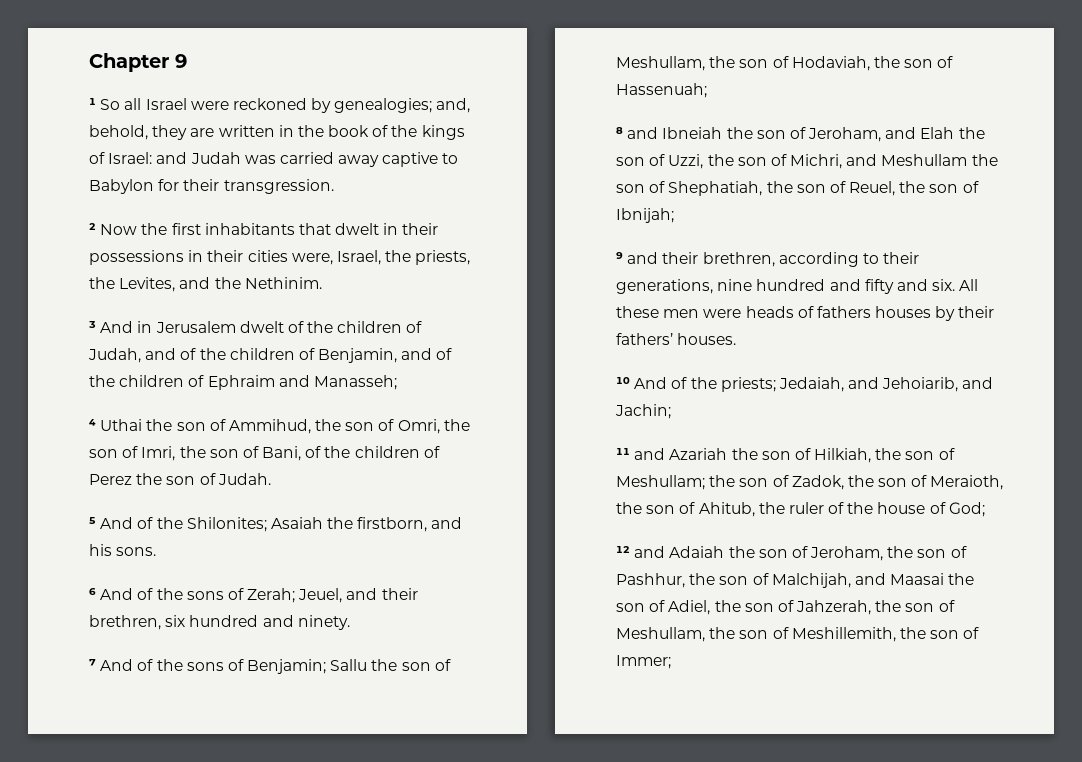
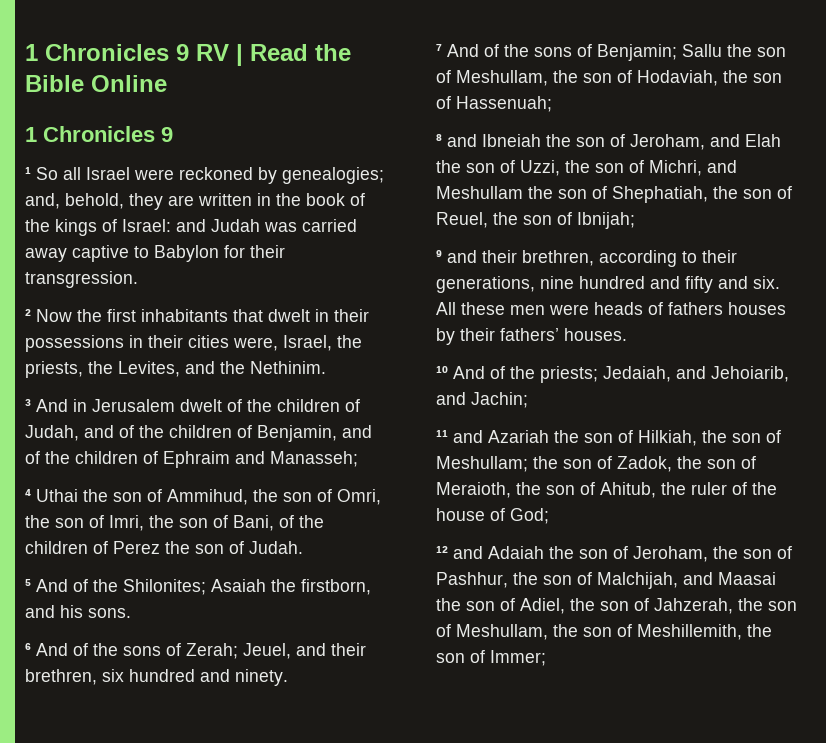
[89,53,169,72] Chapter -> [25,44,351,66] [25,75,167,92] [25,126,155,142] 1 Chronicles 9 RV | Read the Bible Online // 1 Chronicles

